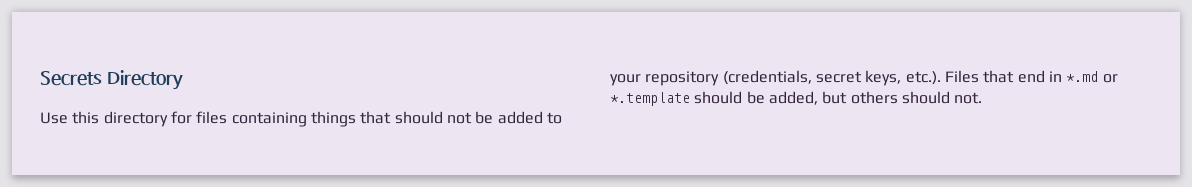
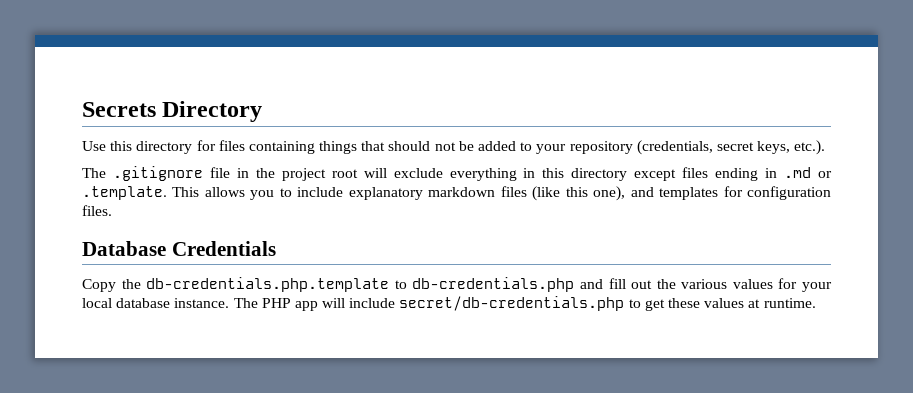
[944,70,1118,83] [610,91,983,106] Files that end in *.md or *.template should be added, but others should not. -> [82,166,833,181] [82,186,831,201] [82,205,112,216] [82,241,276,256] [82,277,833,292] [82,296,816,311] // The .gitignore file in the project root will exclude everything in this directory except files ending in .md or .template. This allows you to include explanatory markdown files (like this one), and templates for configuration files. // Database Credentials // Copy the db-credentials.php.template to db-credentials.php and fill out the various values for your local database instance. The PHP app will include secret/db-credentials.php to get these values at runtime.

